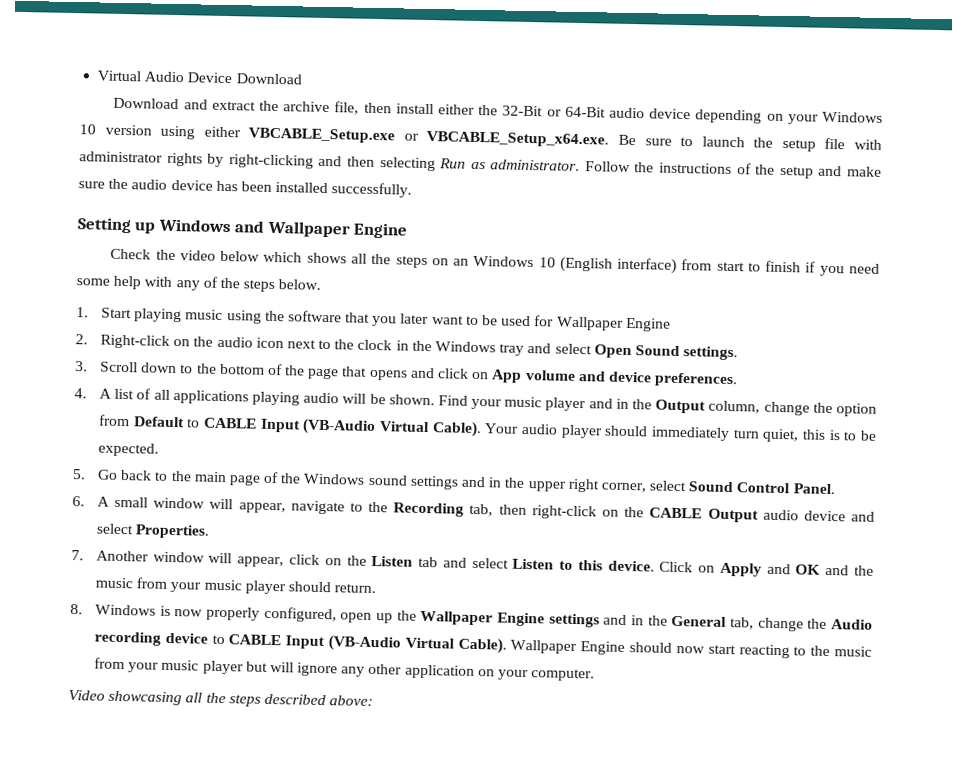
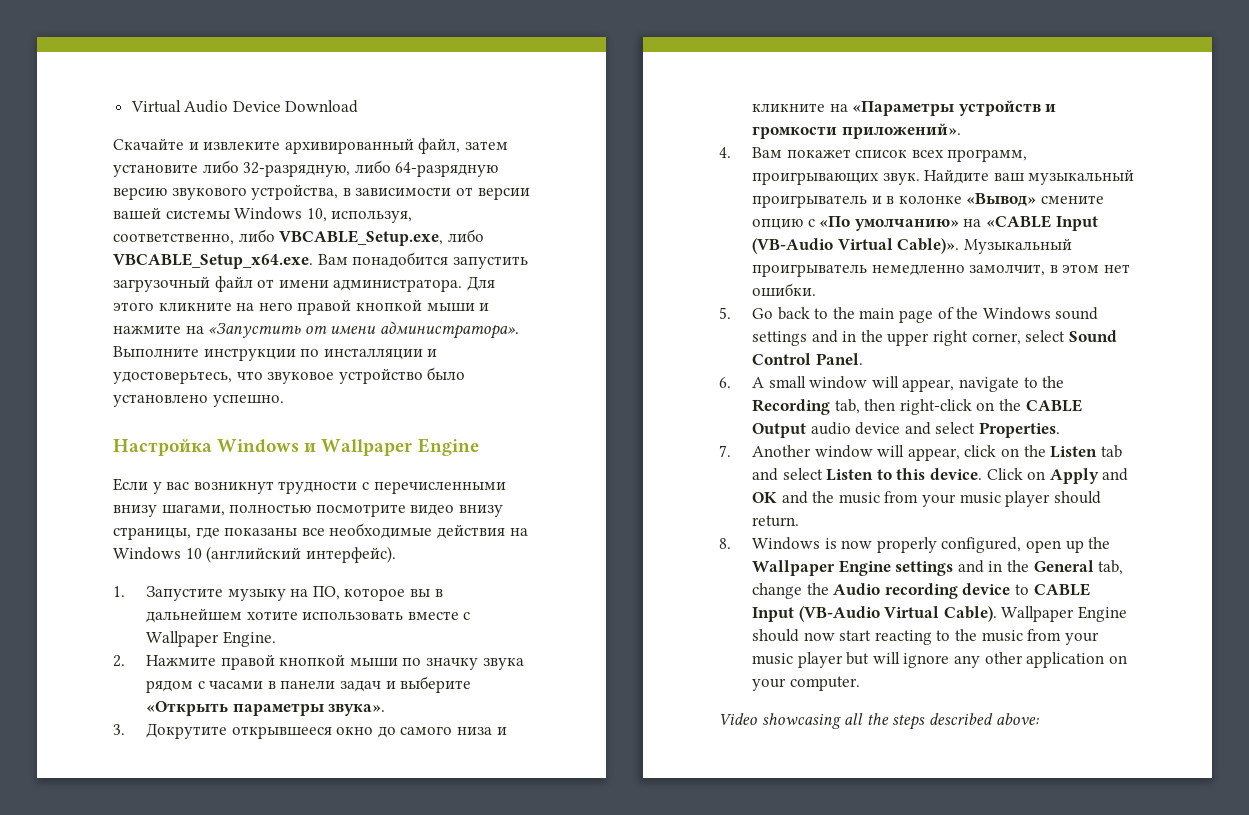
[113,97,884,125] [79,124,882,152] [79,151,883,179] [78,178,413,198] [77,217,409,239] [110,248,880,277] [76,275,322,293] [76,307,671,332] [75,334,739,361] [75,361,739,388] [74,388,877,417] [97,414,877,443] [97,442,159,457] Download and extract the archive file, then install either the 32-Bit or 64-Bit audio device depending on your Windows 10 version using either VBCABLE_Setup.exe or VBCABLE_Setup_x64.exe. Be sure to launch the setup file with administrator rights by right-clicking and then selecting Run as administrator. Follow the instructions of the setup and make sure the audio device has been installed successfully. // Setting up Windows and Wallpaper Engine // Check the video below which shows all the steps on an Windows 10 (English interface) from start to finish if you need some help with any of the steps below. // 1. Start playing music using the software that you later want to be used for Wallpaper Engine // 2. Right-click on the audio icon next to the clock in the Windows tray and select Open Sound settings. // 3. Scroll down to the bottom of the page that opens and click on App volume and device preferences. // 4. A list of all applications playing audio will be shown. Find your music player and in the Output column, change the option from Default to CABLE Input (VB-Audio Virtual Cable). Your audio player should immediately turn quiet, this is to be expected. -> [113,138,508,154] [113,160,499,177] [113,184,530,200] [113,207,413,223] [113,229,484,246] [113,252,528,269] [113,276,495,292] [113,299,490,315] [113,321,519,339] [113,346,438,361] [113,367,466,384] [113,394,284,407] [113,438,479,456] [113,478,506,494] [113,504,503,517] [113,523,528,540] [113,546,396,563] [113,586,443,601] [145,608,471,623] [145,631,276,647] [113,654,524,670] [145,676,472,693] [145,701,386,716] [113,723,507,739] [751,100,1057,116] [751,123,961,139] [719,147,1028,162] [751,169,1135,185] [751,193,1104,208] [751,215,1098,231] [751,238,1072,254] [751,264,1130,277] [751,283,816,297] Скачайте и извлеките архивированный файл, затем установите либо 32-разрядную, либо 64-разрядную версию звукового устройства, в зависимости от версии вашей системы Windows 10, используя, соответственно, либо VBCABLE_Setup.exe, либо VBCABLE_Setup_x64.exe. Вам понадобится запустить загрузочный файл от имени администратора. Для этого кликните на него правой кнопкой мыши и нажмите на «Запустить от имени администратора». Выполните инструкции по инсталляции и удостоверьтесь, что звуковое устройство было установлено успешно. // Настройка Windows и Wallpaper Engine // Если у вас возникнут трудности с перечисленными внизу шагами, полностью посмотрите видео внизу страницы, где показаны все необходимые действия на Windows 10 (английский интерфейс). // 1. Запустите музыку на ПО, которое вы в дальнейшем хотите использовать вместе с Wallpaper Engine. // 2. Нажмите правой кнопкой мыши по значку звука рядом с часами в панели задач и выберите «Открыть параметры звука». // 3. Докрутите открывшееся окно до самого низа и кликните на «Параметры устройств и громкости приложений». // 4. Вам покажет список всех программ, проигрывающих звук. Найдите ваш музыкальный проигрыватель и в колонке «Вывод» смените опцию с «По умолчанию» на «CABLE Input (VB-Audio Virtual Cable)». Музыкальный проигрыватель немедленно замолчит, в этом нет ошибки.

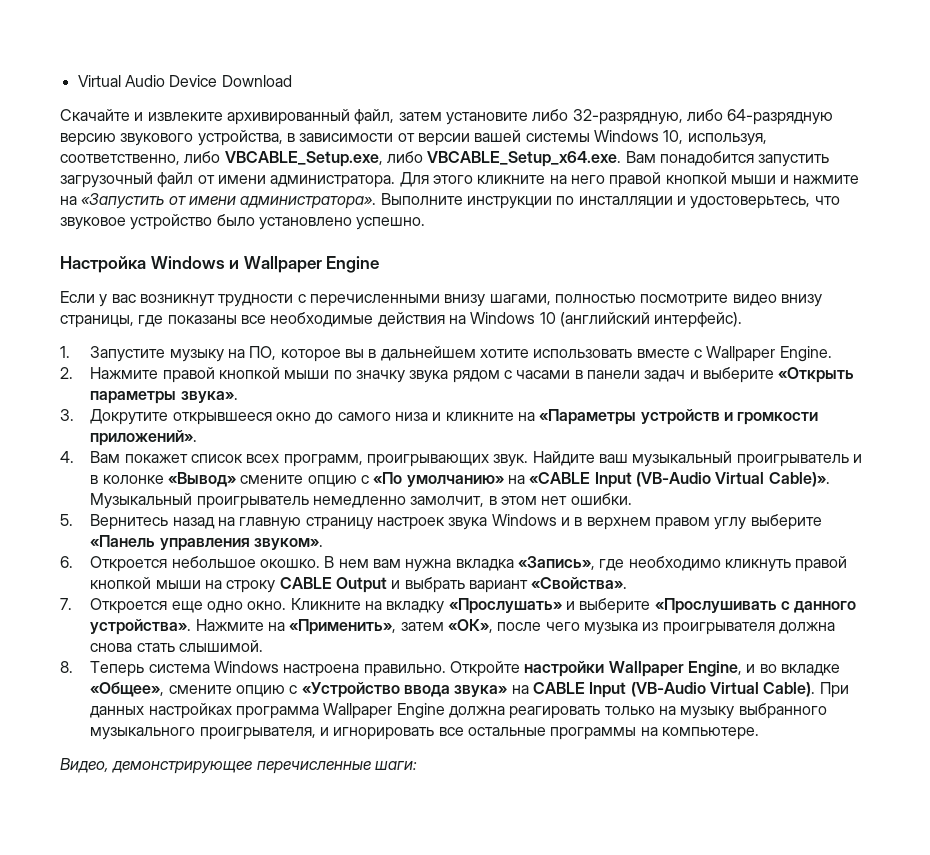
[751,307,1099,323] [751,330,1117,346] [751,353,863,365] [719,376,1065,392] [751,399,1082,415] [751,422,1060,438] [719,445,1122,461] [751,468,1129,484] [751,491,1101,507] [751,515,799,527] [719,537,1111,553] [751,560,1124,576] [751,583,1029,599] Go back to the main page of the Windows sound settings and in the upper right corner, select Sound Control Panel. // 6. A small window will appear, navigate to the Recording tab, then right-click on the CABLE Output audio device and select Properties. // 7. Another window will appear, click on the Listen tab and select Listen to this device. Click on Apply and OK and the music from your music player should return. // 8. Windows is now properly configured, open up the Wallpaper Engine settings and in the General tab, change the Audio recording device to -> [90,514,822,530] [90,535,324,551] [60,556,848,572] [90,577,628,593] [60,598,857,614] [90,619,835,635] [90,640,264,652] [60,661,840,677] [90,682,529,698] Вернитесь назад на главную страницу настроек звука Windows и в верхнем правом углу выберите «Панель управления звуком». // 6. Откроется небольшое окошко. В нем вам нужна вкладка «Запись», где необходимо кликнуть правой кнопкой мыши на строку CABLE Output и выбрать вариант «Свойства». // 7. Откроется еще одно окно. Кликните на вкладку «Прослушать» и выберите «Прослушивать с данного устройства». Нажмите на «Применить», затем «ОК», после чего музыка из проигрывателя должна снова стать слышимой. // 8. Теперь система Windows настроена правильно. Откройте настройки Wallpaper Engine, и во вкладке «Общее», смените опцию с «Устройство ввода звука» на
[1001,606,1127,622] [751,629,1099,645] [751,652,1127,668] [751,676,860,691] [719,713,1039,730] Wallpaper Engine should now start reacting to the music from your music player but will ignore any other application on your computer. // Video showcasing all the steps described above: -> [819,682,849,698] [90,703,827,719] [90,727,760,740] [60,758,417,774] При данных настройках программа Wallpaper Engine должна реагировать только на музыку выбранного музыкального проигрывателя, и игнорировать все остальные программы на компьютере. // Видео, демонстрирующее перечисленные шаги:

